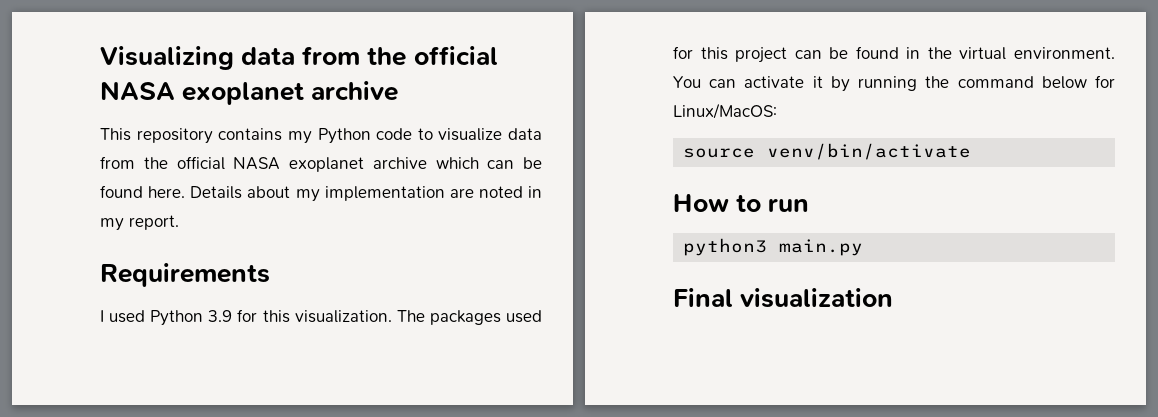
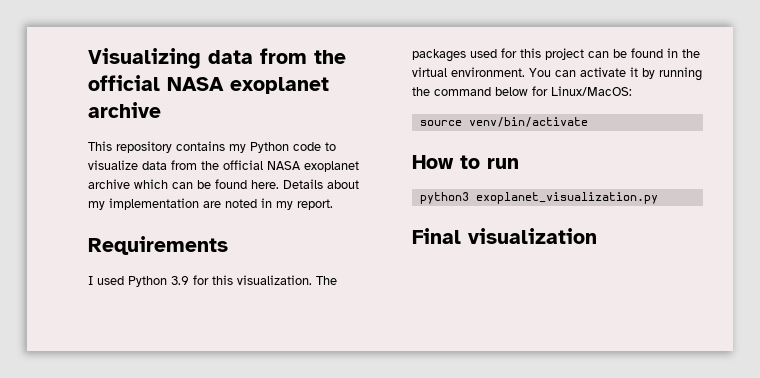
[779,239,864,256] main.py -> [475,192,658,204] exoplanet_visualization.py

